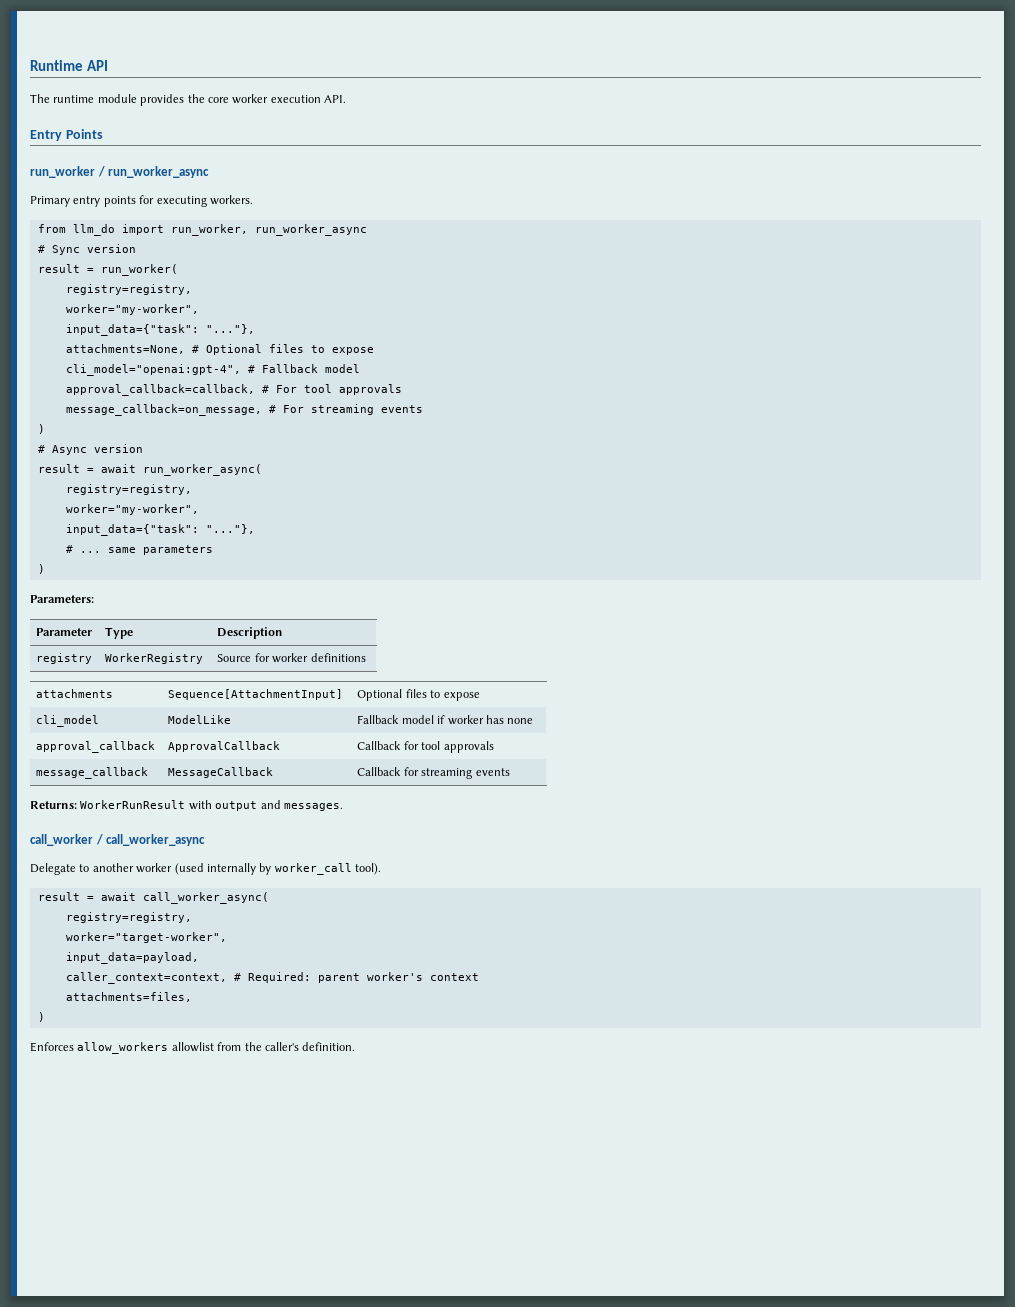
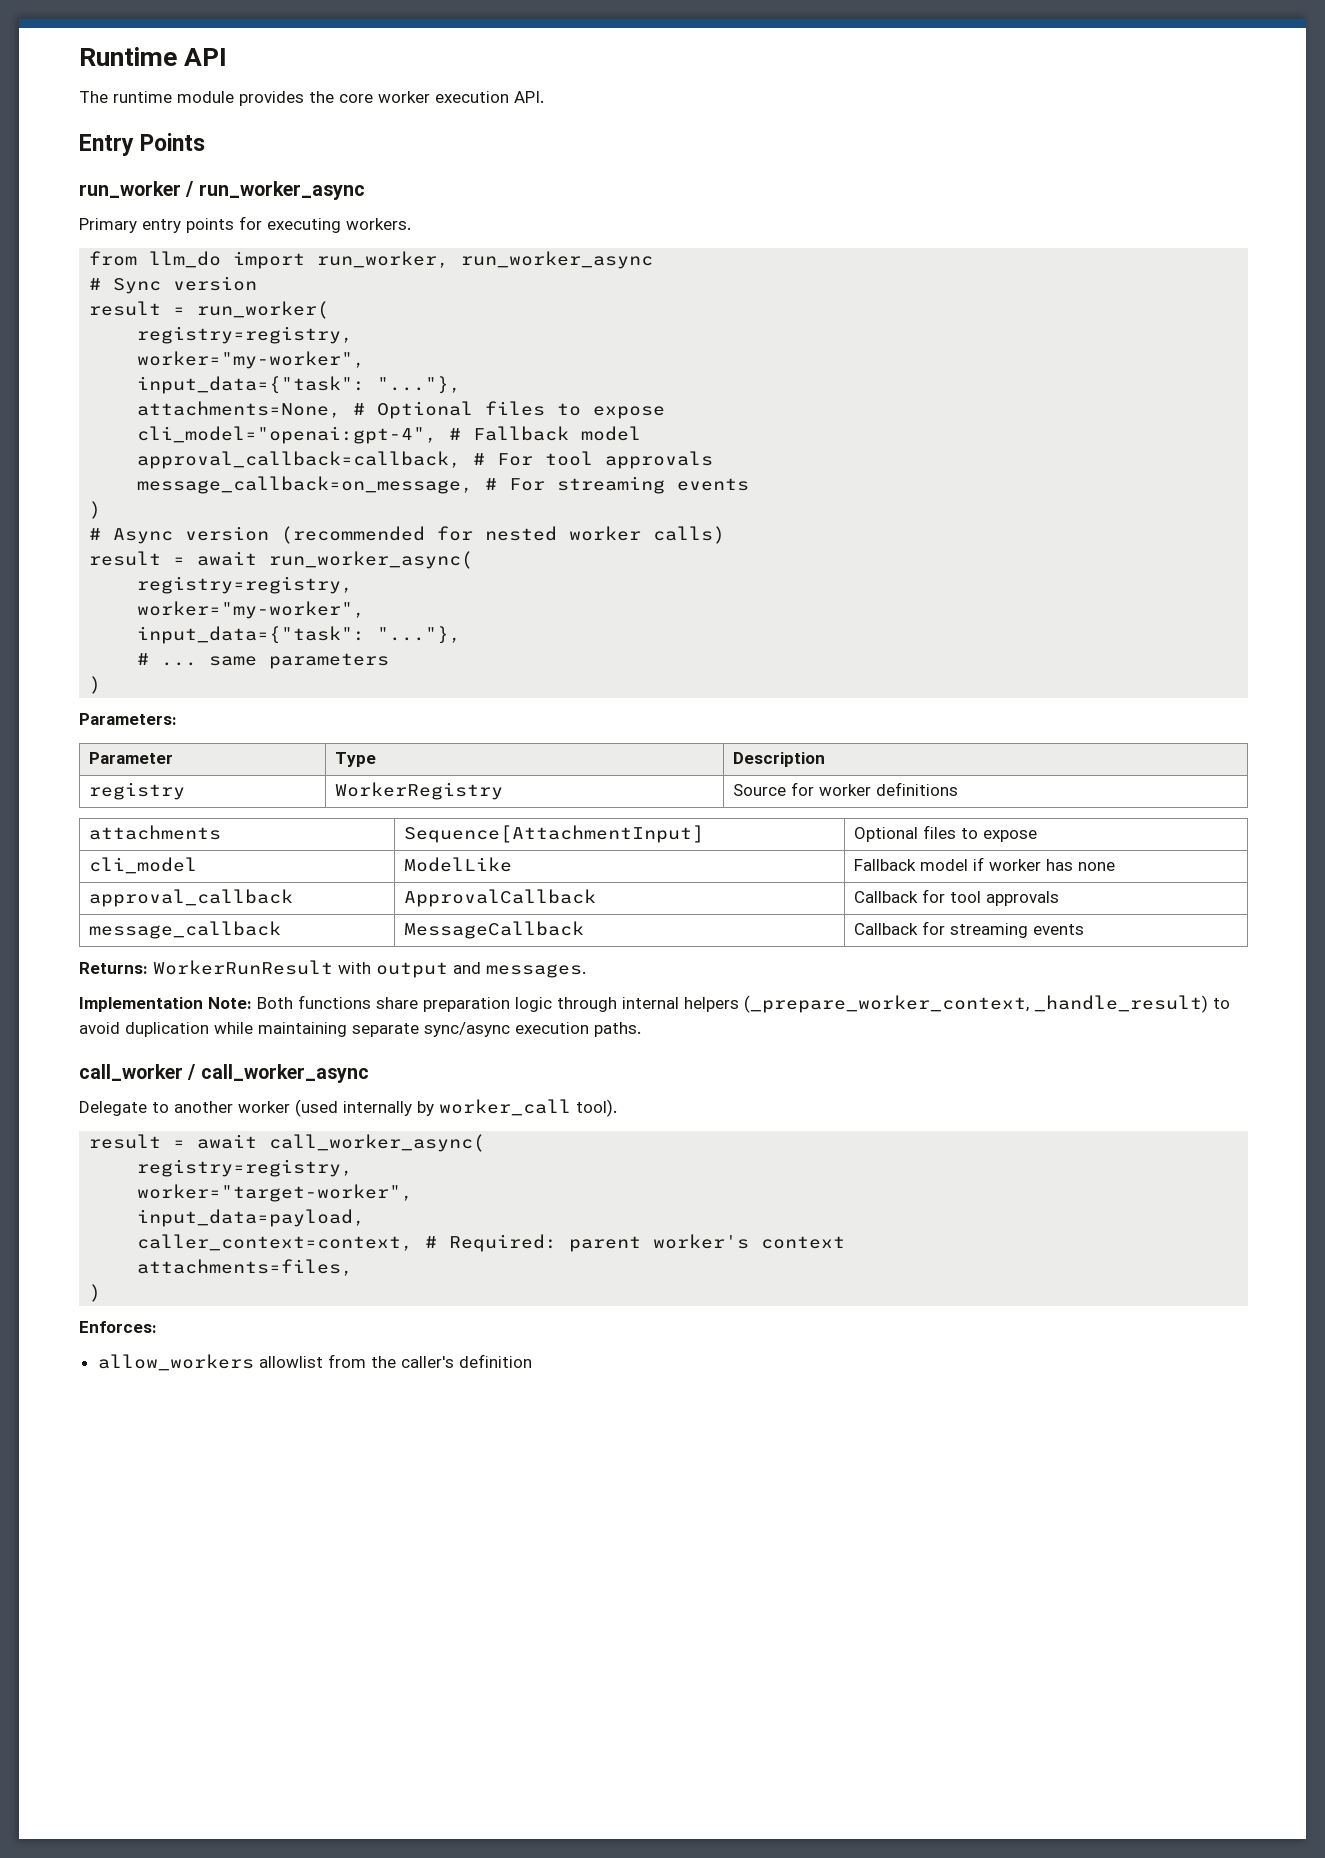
(143, 448) none -> [281,526,726,544] (recommended for nested worker calls)
(343, 807) none -> [79,995,1230,1013] [79,1022,641,1037] // Implementation Note: Both functions share preparation logic through internal helpers (_prepare_worker_context, _handle_result) to avoid duplication while maintaining separate sync/async execution paths.
[30,1042,74,1052] Enforces -> [79,1321,157,1333] Enforces: //
[302,1042,356,1051] definition. -> [458,1354,532,1368] definition

